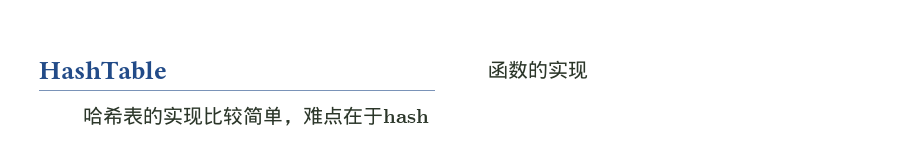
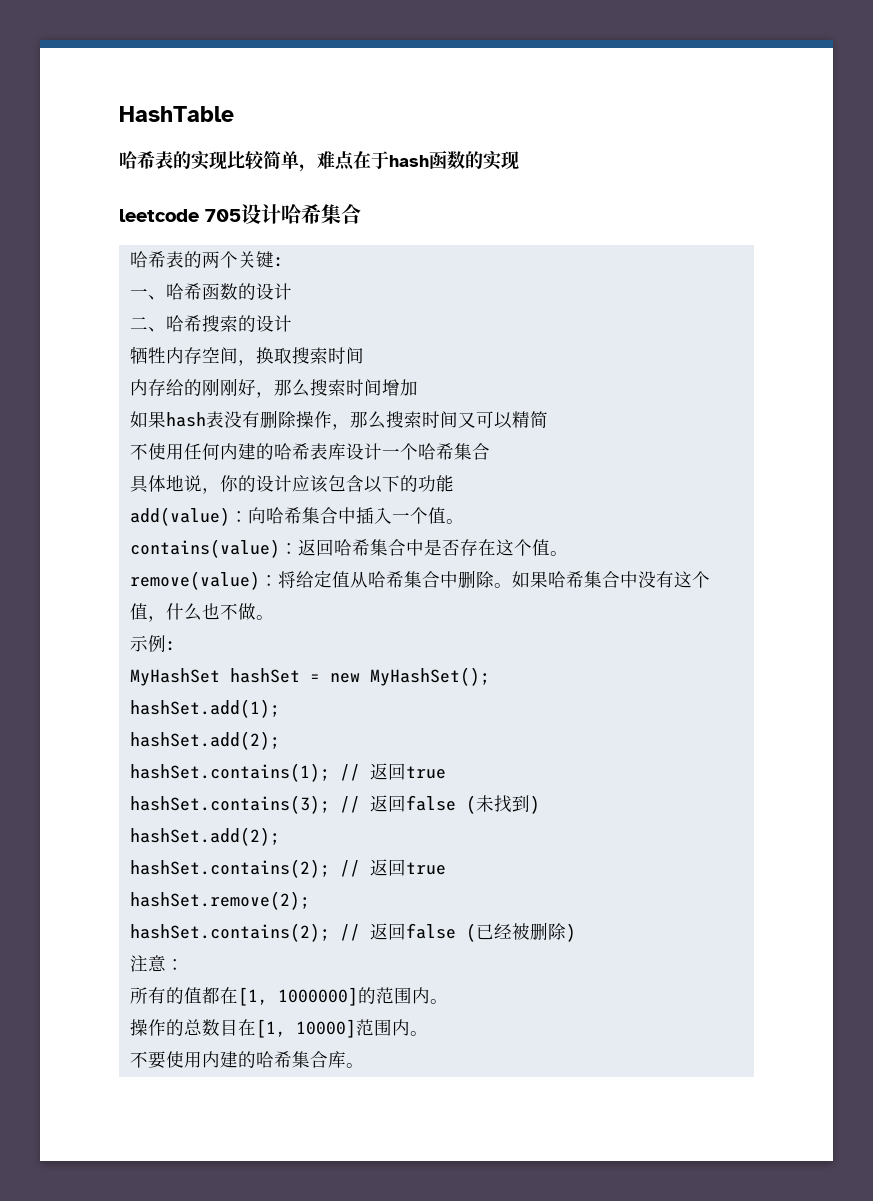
(588, 70) none -> [119,204,361,224] [129,251,284,268] [129,283,292,300] [129,315,292,332] [129,346,364,366] [129,378,418,398] [129,410,548,430] [129,443,490,460] [129,475,454,494] [129,507,464,526] [129,539,568,558] [129,570,710,590] [129,603,274,622] [129,635,176,652] [129,667,490,686] [129,699,280,718] [129,731,280,750] [129,763,446,782] [129,795,540,814] [129,827,280,846] [129,859,446,878] [129,891,310,910] [129,922,576,942] [129,955,184,972] [129,987,448,1006] [129,1019,428,1038] [129,1051,364,1069] // leetcode 705设计哈希集合 // 哈希表的两个关键: // 一、哈希函数的设计 // 二、哈希搜索的设计 // 牺牲内存空间，换取搜索时间 // 内存给的刚刚好，那么搜索时间增加 // 如果hash表没有删除操作，那么搜索时间又可以精简 // 不使用任何内建的哈希表库设计一个哈希集合 // 具体地说，你的设计应该包含以下的功能 // add(value)：向哈希集合中插入一个值。 // contains(value)：返回哈希集合中是否存在这个值。 // remove(value)：将给定值从哈希集合中删除。如果哈希集合中没有这个值，什么也不做。 // 示例: // MyHashSet hashSet = new MyHashSet(); // hashSet.add(1); // hashSet.add(2); // hashSet.contains(1); // 返回true // hashSet.contains(3); // 返回false (未找到) // hashSet.add(2); // hashSet.contains(2); // 返回true // hashSet.remove(2); // hashSet.contains(2); // 返回false (已经被删除) // 注意： // 所有的值都在[1, 1000000]的范围内。 // 操作的总数目在[1, 10000]范围内。 // 不要使用内建的哈希集合库。

